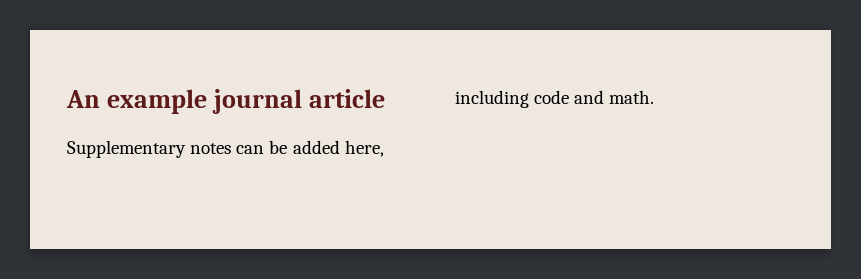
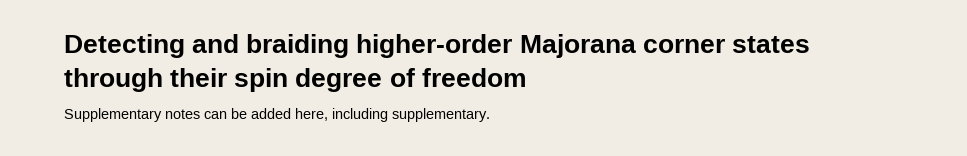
[66,89,386,114] An example journal article -> [64,34,810,58] [64,68,527,92] Detecting and braiding higher-order Majorana corner states through their spin degree of freedom
[534,90,655,104] code and math. -> [392,108,490,122] supplementary.

